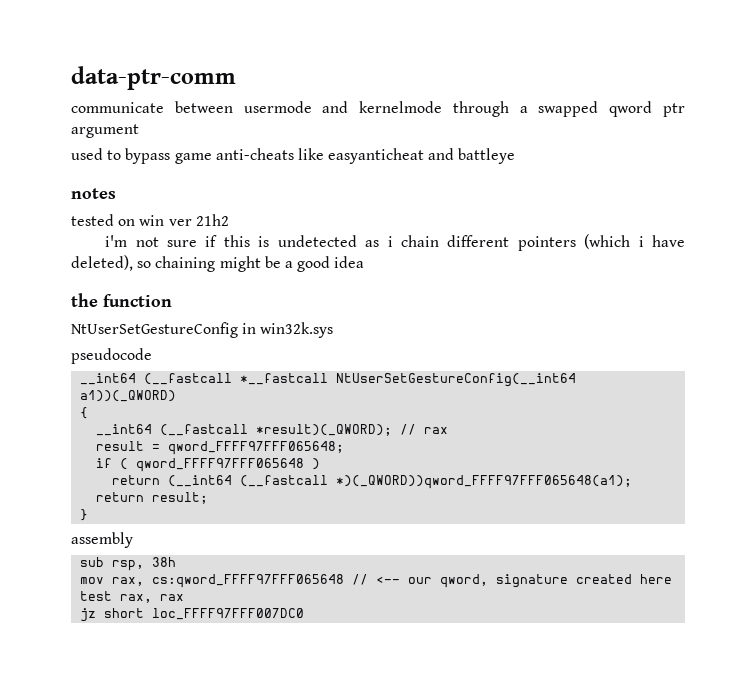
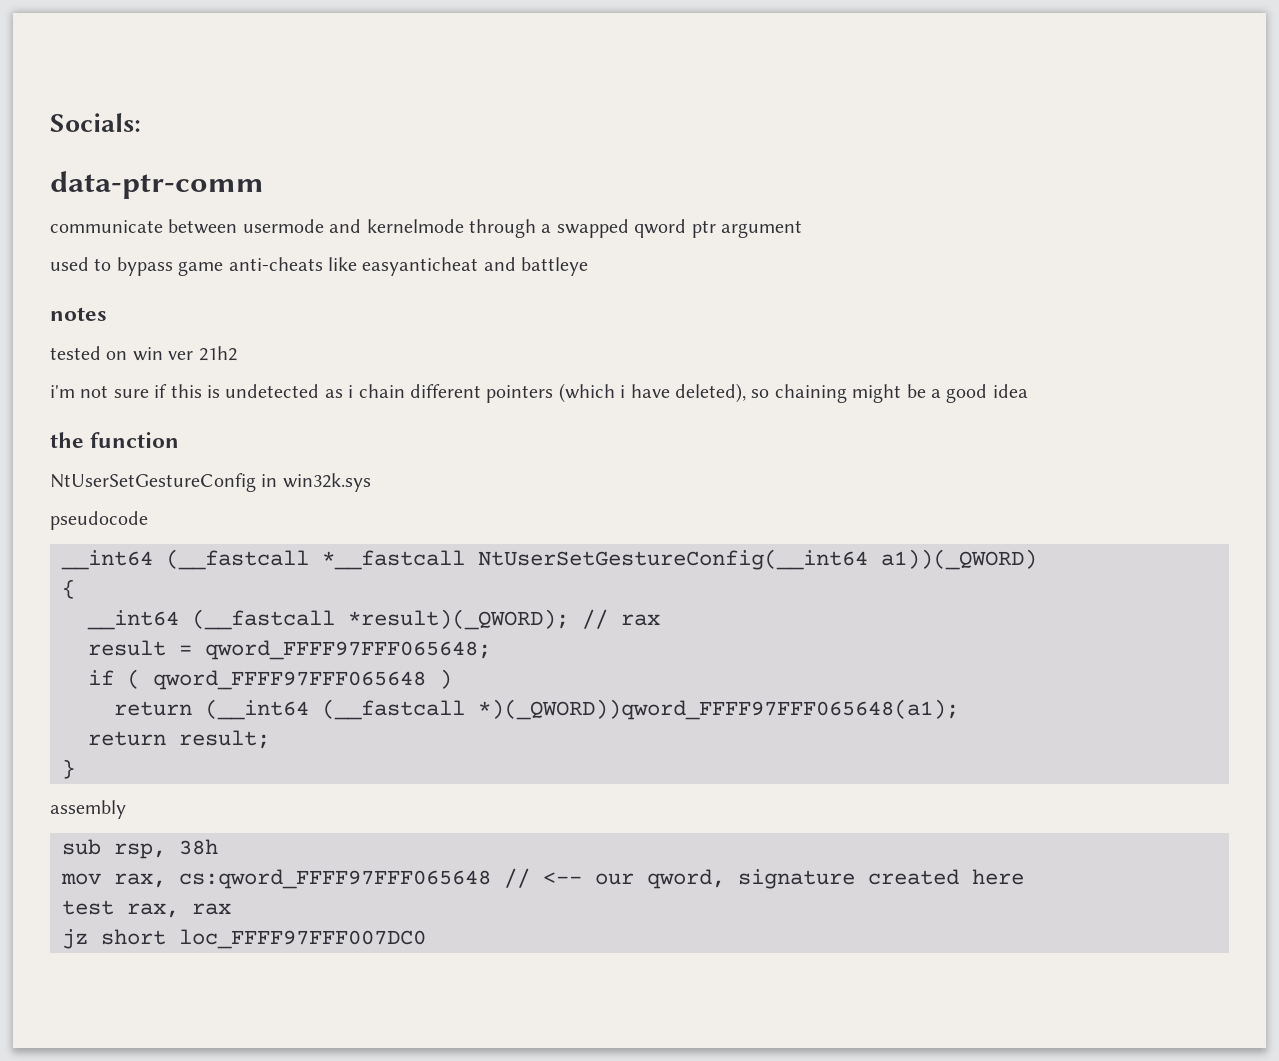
(71, 78) none -> [50,113,141,132] Socials: //

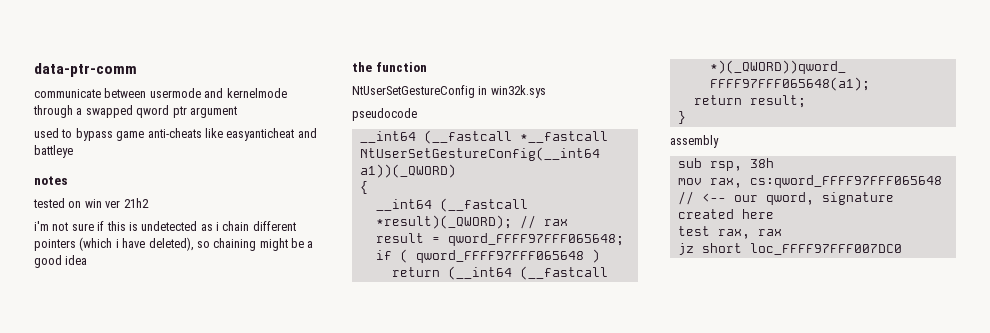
[50,113,141,132] Socials: // -> (34, 70) none

